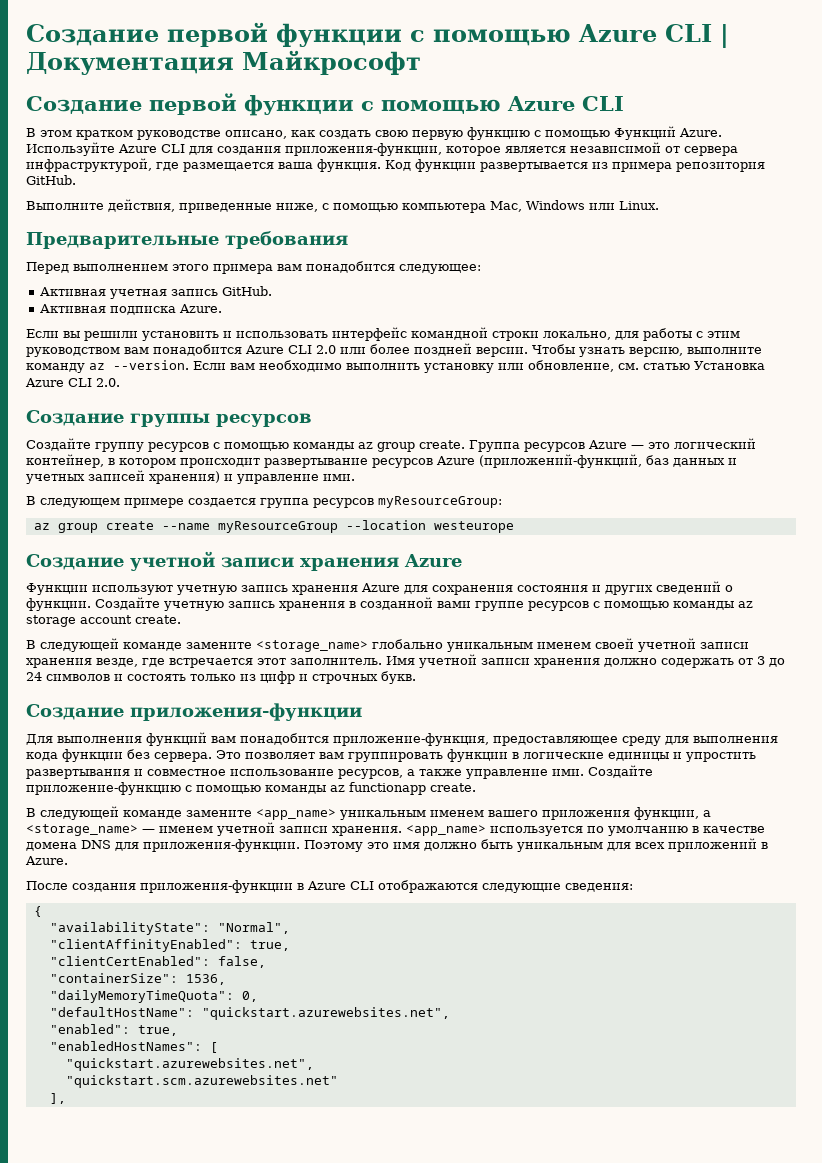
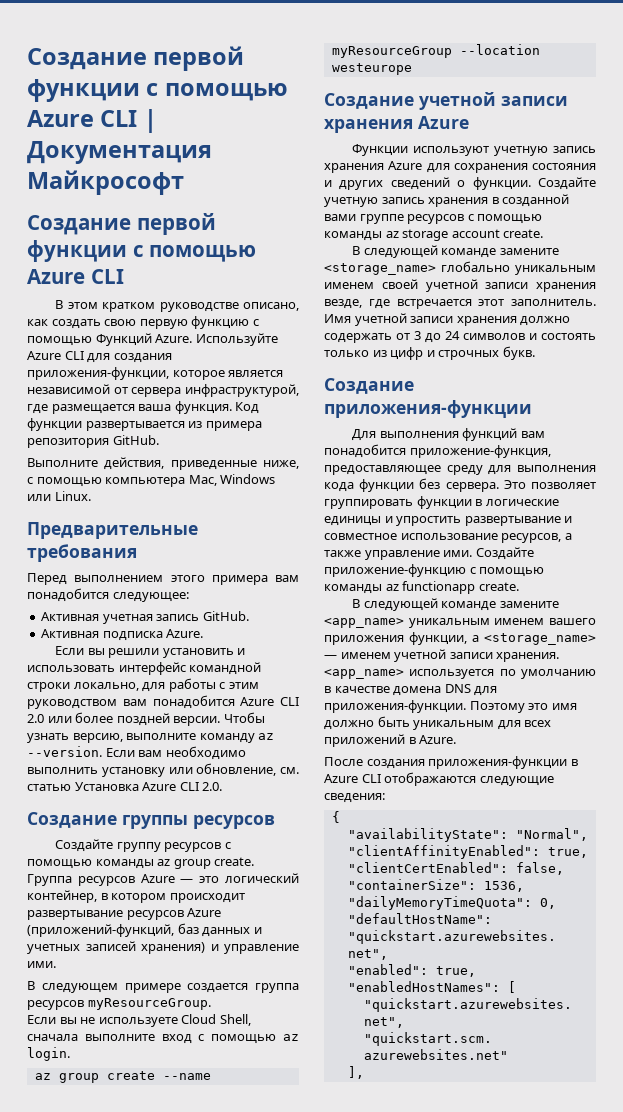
[378,496,502,508] myResourceGroup: -> [87,998,211,1010] [27,1014,251,1027] [27,1034,299,1044] [27,1047,70,1061] myResourceGroup. // Если вы не используете Cloud Shell, сначала выполните вход с помощью az login.
[319,752,344,759] вам -> (596, 485) none
[26,769,130,779] развертывания -> [464,516,561,526] развертывание

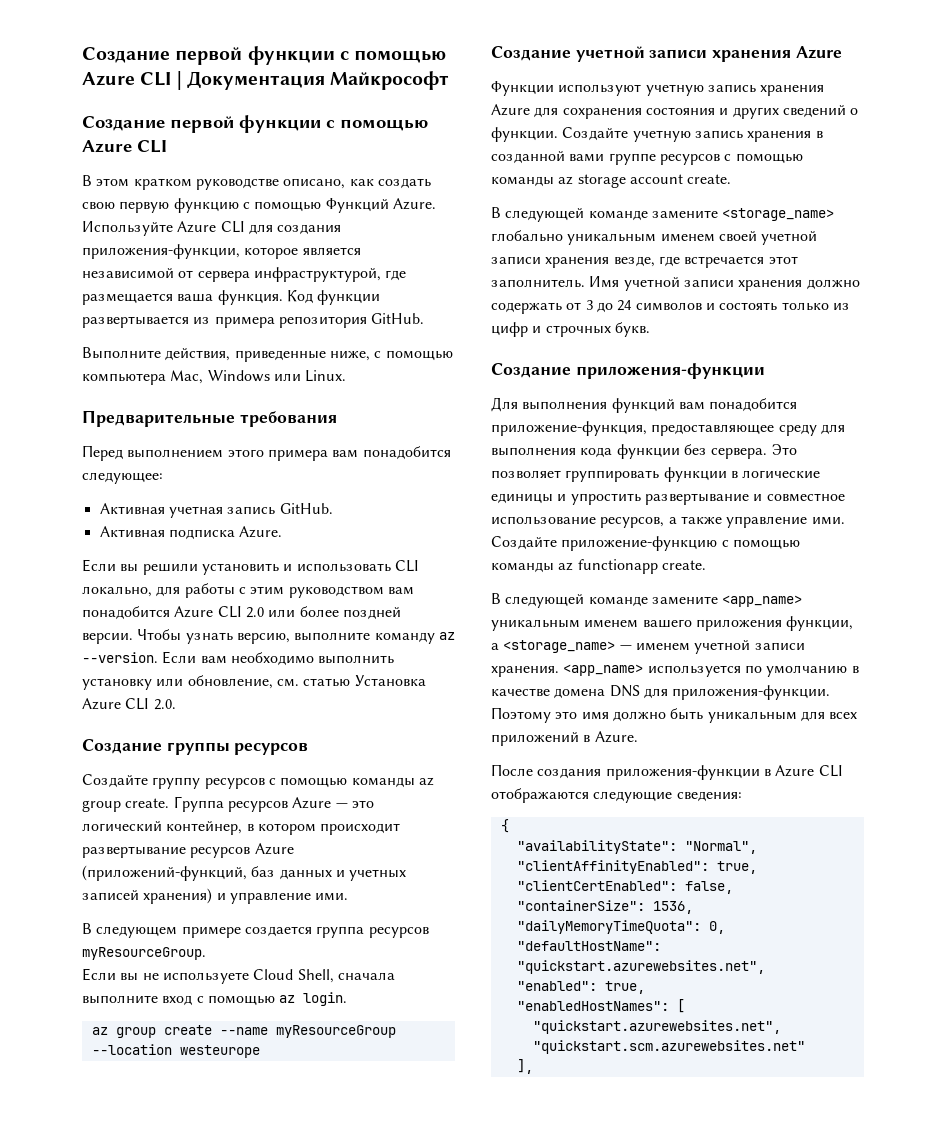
[118,662,262,675] [27,682,70,692] интерфейс командной строки -> [394,560,419,572] CLI

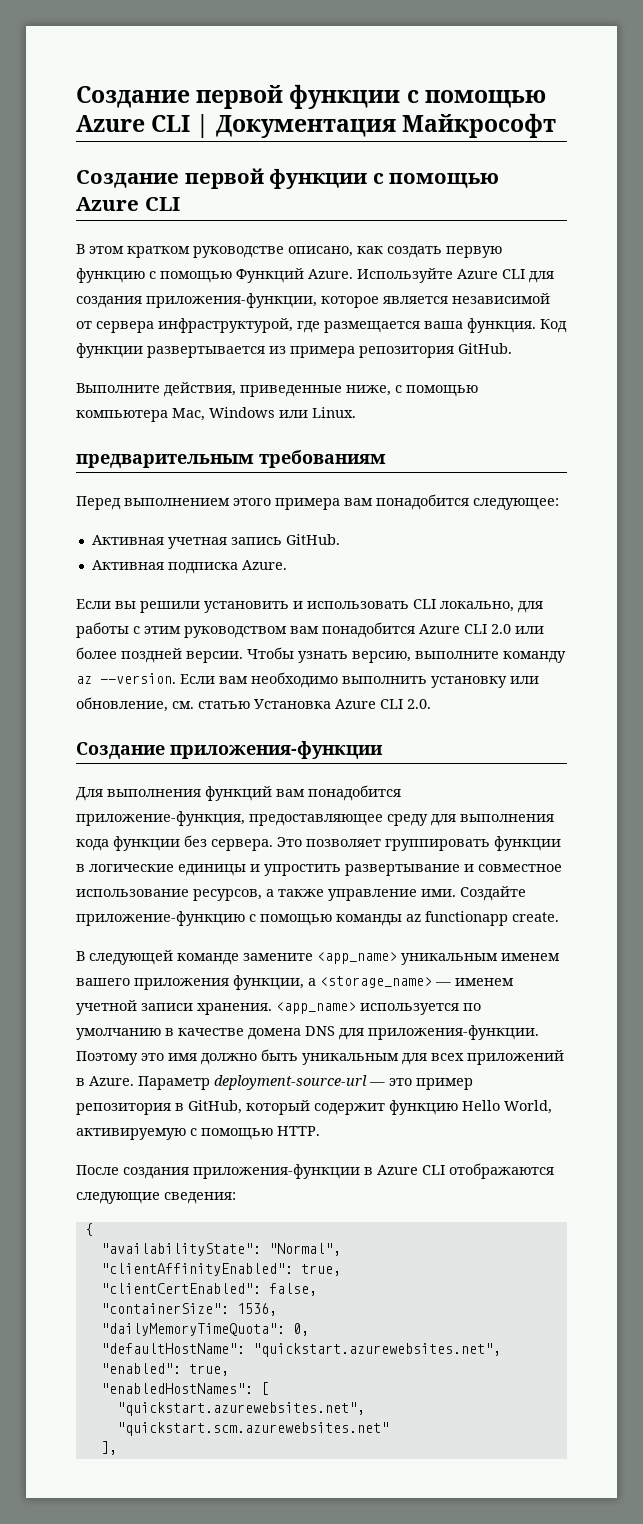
[82,201,115,210] свою -> (442, 252) none
[82,410,337,427] Предварительные требования -> [76,450,386,468] предварительным требованиям
[82,739,309,755] [82,774,434,789] [82,796,374,812] [82,821,401,835] [82,843,294,858] [82,865,407,881] [82,888,349,904] [82,923,429,938] [82,947,206,960] [82,968,395,984] [82,992,348,1006] [91,1025,396,1038] [91,1044,260,1058] [491,46,842,62] [491,81,825,96] [491,104,859,119] [491,127,823,142] [491,151,803,165] [491,174,732,188] [491,207,835,222] [491,230,818,245] [491,256,798,268] [491,276,860,291] [491,300,850,314] [491,322,650,337] // Создание группы ресурсов // Создайте группу ресурсов с помощью команды az group create. Группа ресурсов Azure — это логический контейнер, в котором происходит развертывание ресурсов Azure (приложений-функций, баз данных и учетных записей хранения) и управление ими. // В следующем примере создается группа ресурсов myResourceGroup. // Если вы не используете Cloud Shell, сначала выполните вход с помощью az login. // az group create --name myResourceGroup --location westeurope // Создание учетной записи хранения Azure // Функции используют учетную запись хранения Azure для сохранения состояния и других сведений о функции. Создайте учетную запись хранения в созданной вами группе ресурсов с помощью команды az storage account create. // В следующей команде замените <storage_name> глобально уникальным именем своей учетной записи хранения везде, где встречается этот заполнитель. Имя учетной записи хранения должно содержать от 3 до 24 символов и состоять только из цифр и строчных букв. -> (431, 704) none
(638, 737) none -> [138,1075,473,1090] [76,1100,552,1115] [76,1126,320,1140] Параметр deployment-source-url — это пример репозитория в GitHub, который содержит функцию Hello World, активируемую с помощью HTTP.

